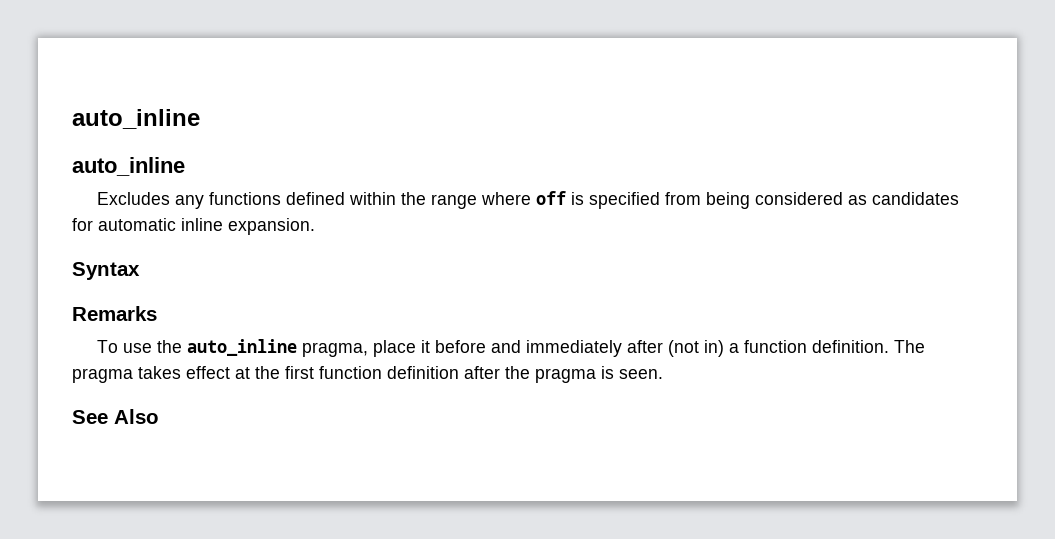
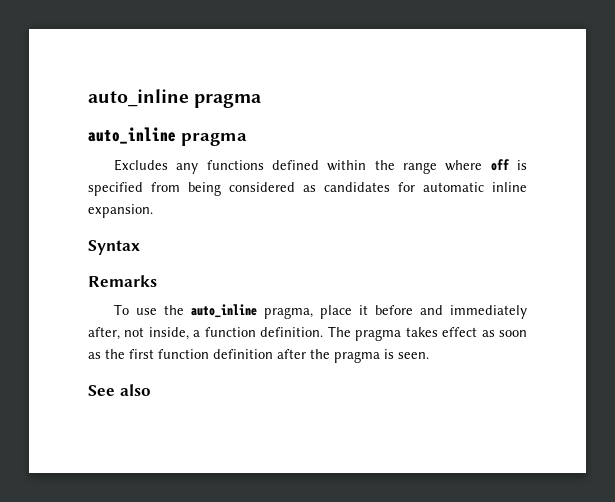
[72,109,200,129] [72,157,185,176] auto_inline // auto_inline -> [88,89,262,108] [88,127,247,146] auto_inline pragma // auto_inline pragma
[626,340,724,357] after (not in) -> [88,327,189,340] after, not inside,
[235,367,250,379] at -> [481,330,527,337] [88,352,101,359] as soon as
[114,409,159,424] Also -> [119,384,151,396] also

